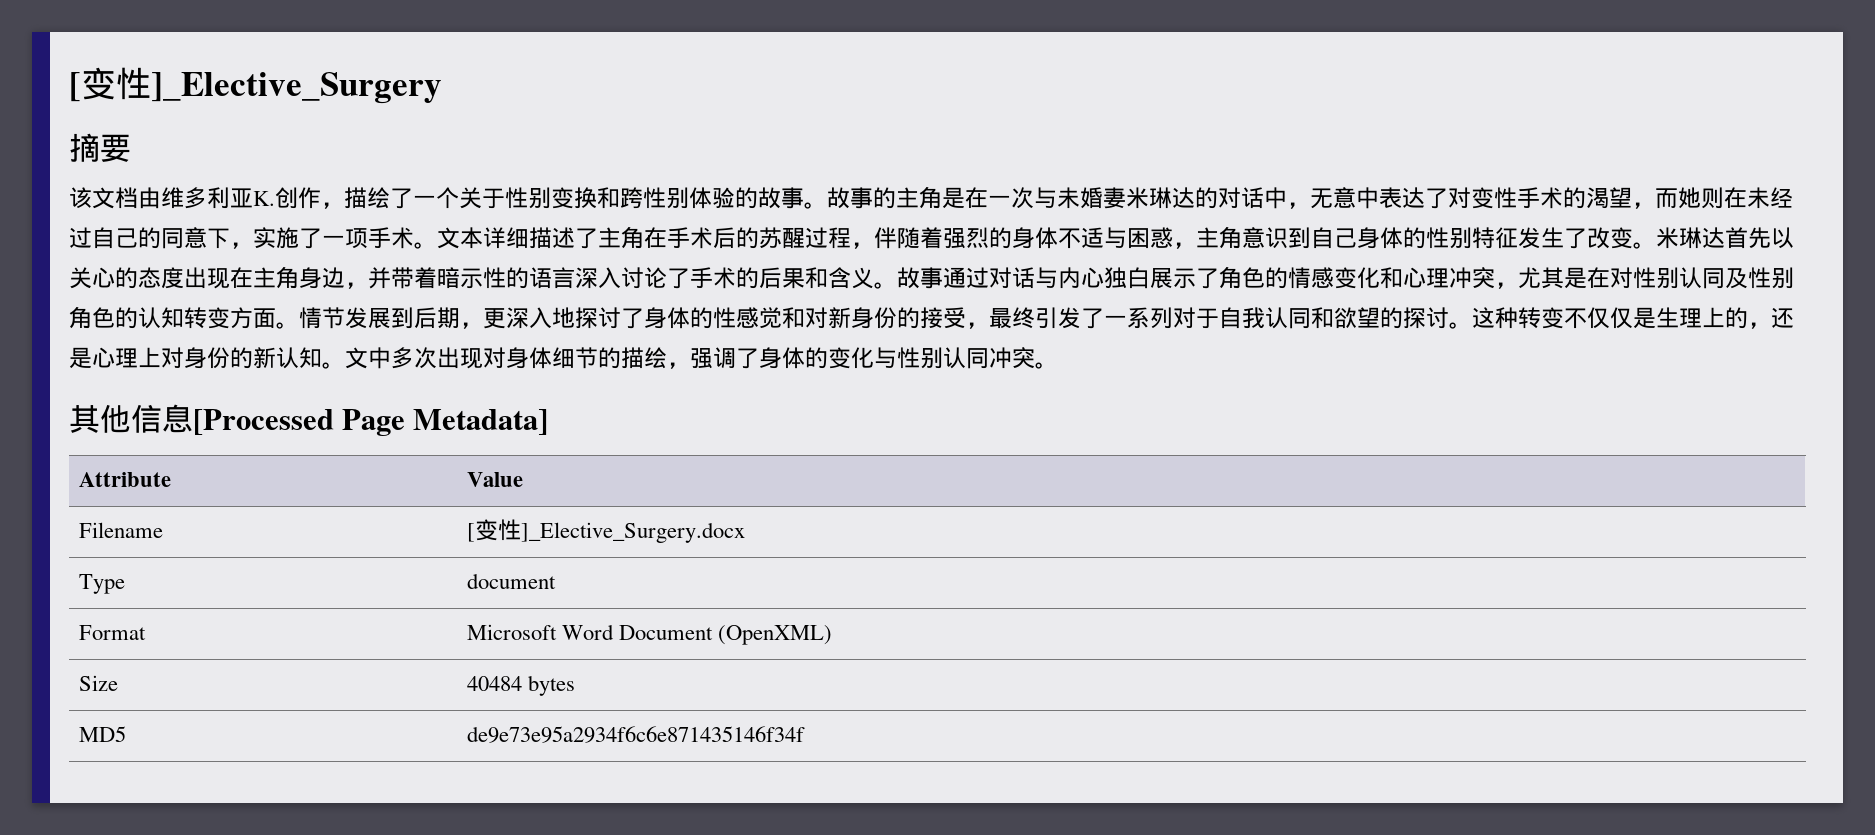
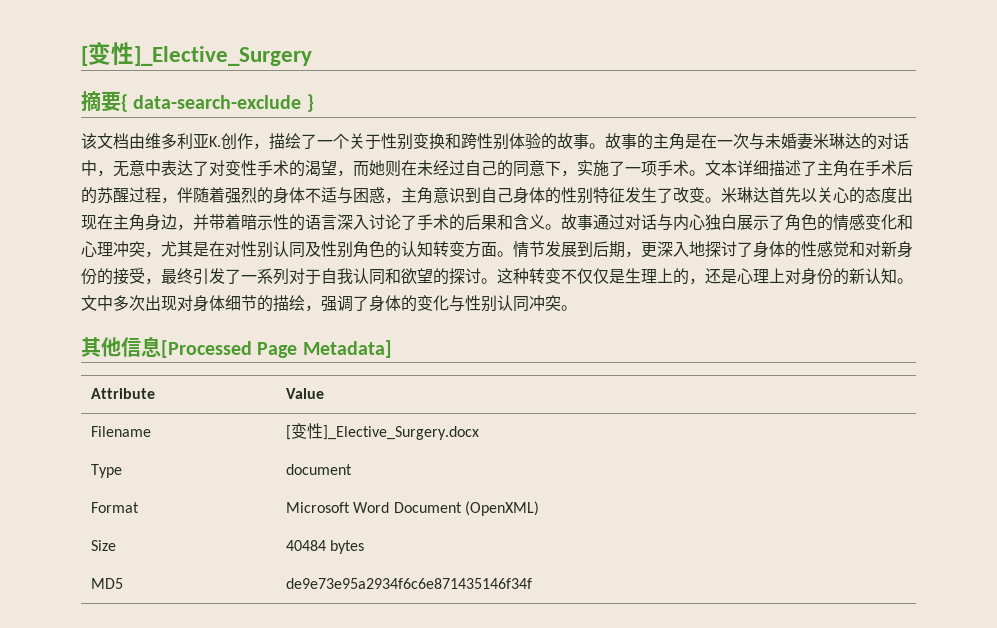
(131, 148) none -> [121,94,314,112] { data-search-exclude }

